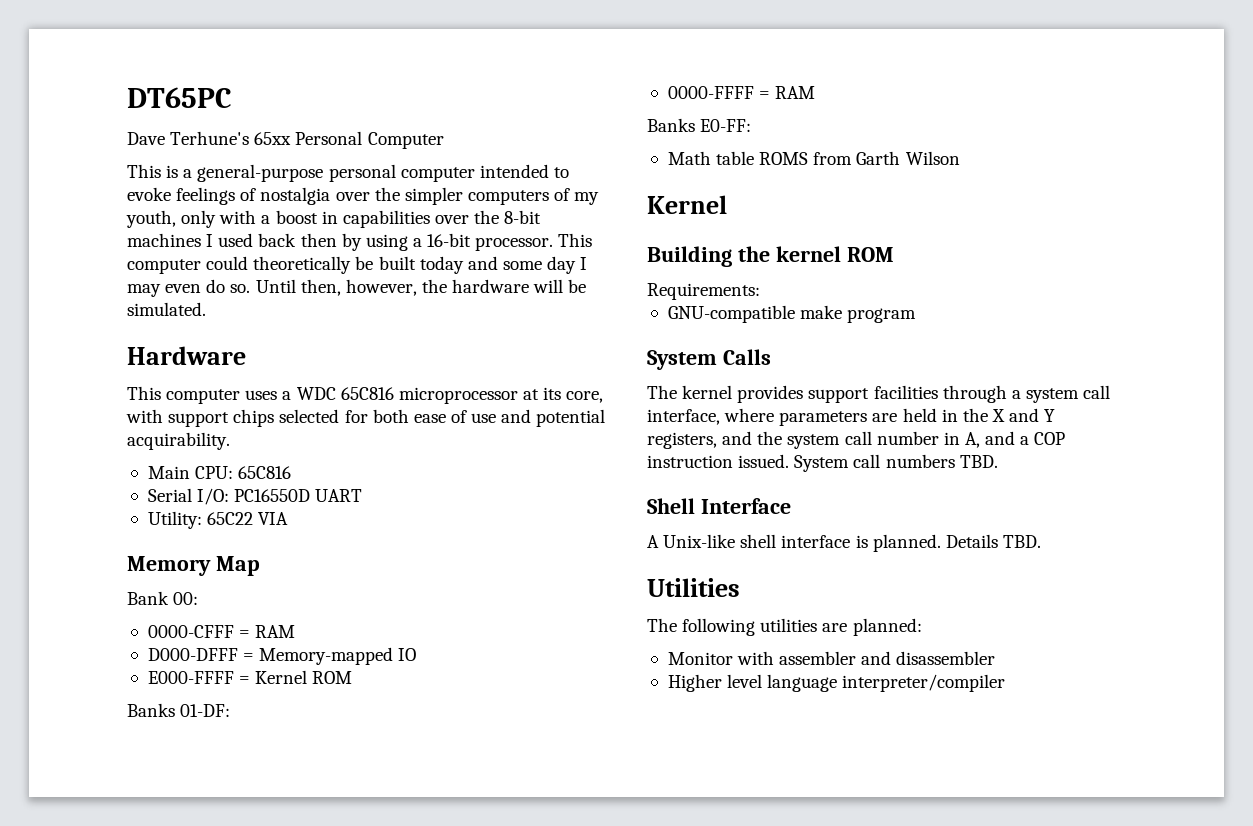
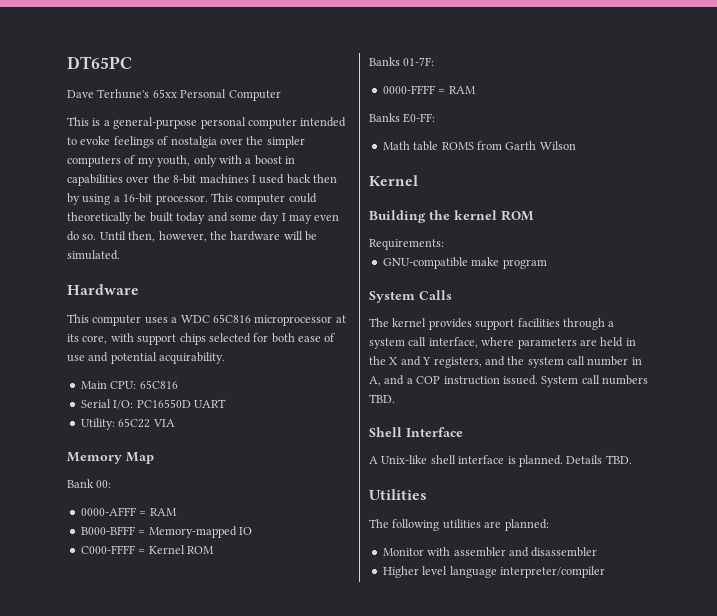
[147,625,296,638] [147,648,238,661] 0000-CFFF = RAM // D000-DFFF -> [80,507,177,516] [80,526,135,535] 0000-AFFF = RAM // B000-BFFF
[147,671,234,684] E000-FFFF -> [80,545,135,554] C000-FFFF
[180,704,231,717] 01-DF: -> [403,57,435,66] 01-7F:

